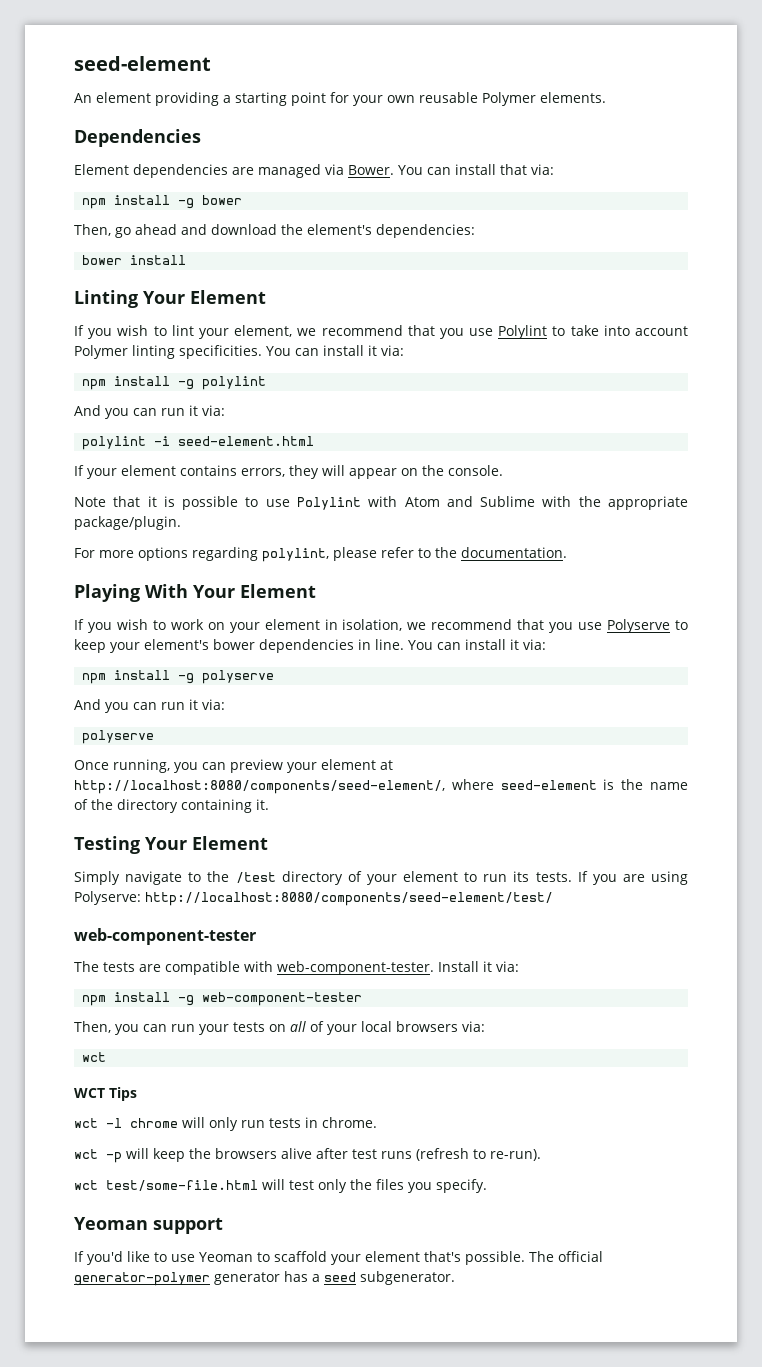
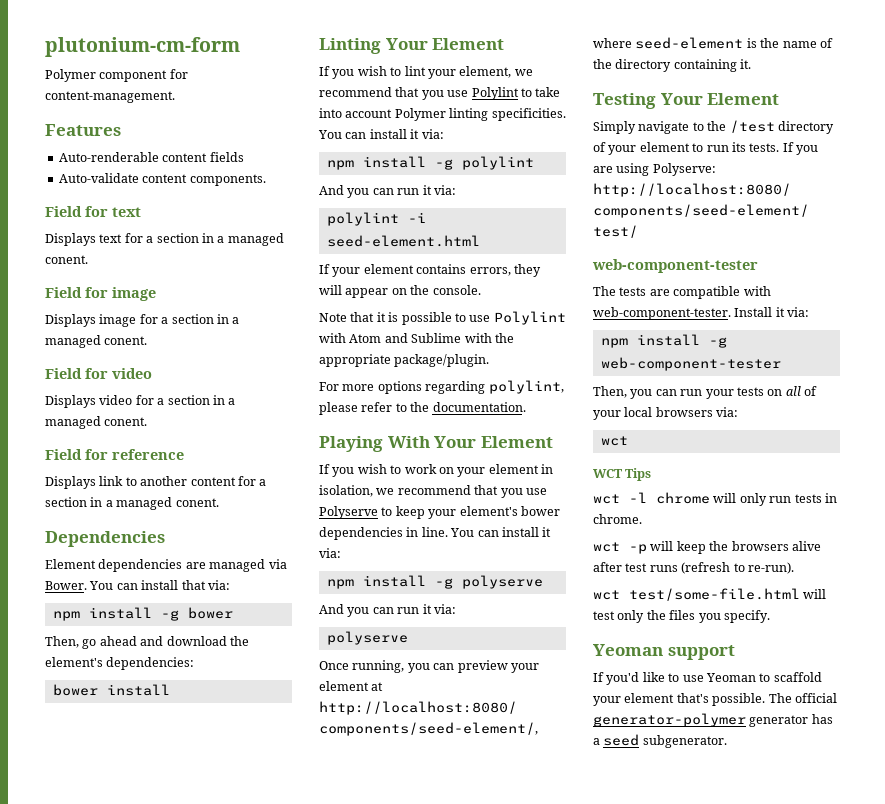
[74,56,211,71] [74,92,606,106] seed-element // An element providing a starting point for your own reusable Polymer elements. -> [45,37,240,57] [45,69,188,82] [45,91,175,103] [45,124,121,136] [58,152,244,162] [58,173,266,186] [45,206,141,217] [45,233,284,246] [45,255,88,264] [45,287,156,301] [45,314,240,327] [45,335,148,348] [45,368,152,379] [45,395,236,408] [45,416,148,429] [45,449,184,460] [45,476,267,489] [45,497,219,510] plutonium-cm-form // Polymer component for content-management. // Features // Auto-renderable content fields // Auto-validate content components. // Field for text // Displays text for a section in a managed conent. // Field for image // Displays image for a section in a managed conent. // Field for video // Displays video for a section in a managed conent. // Field for reference // Displays link to another content for a section in a managed conent.

